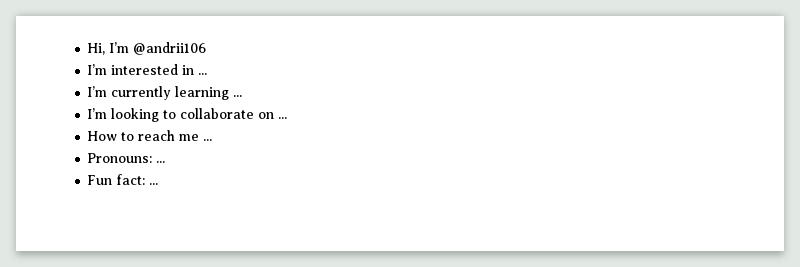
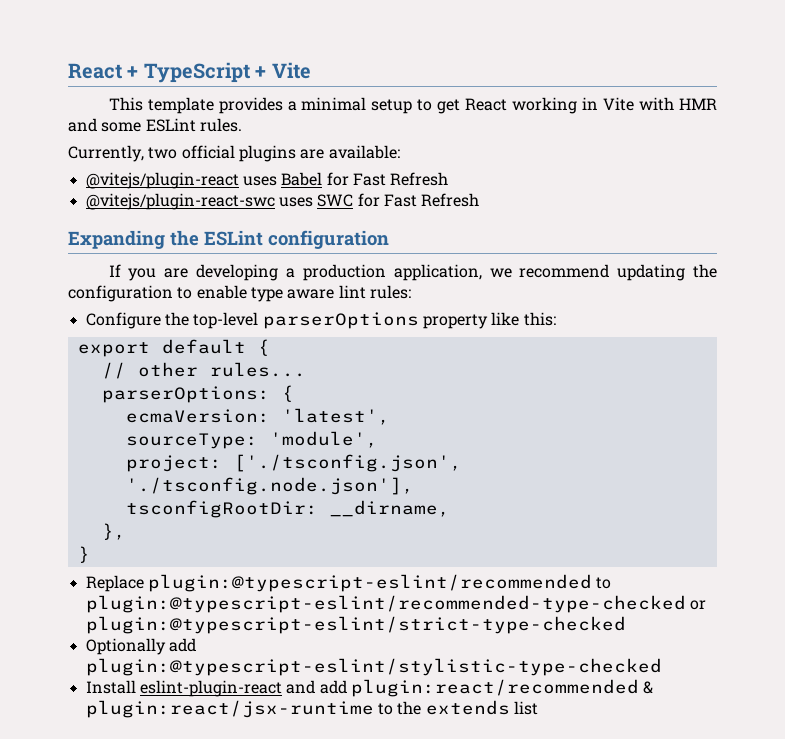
[87,42,207,55] [87,64,208,75] [87,86,243,100] [87,108,288,122] [87,130,213,141] [87,153,166,163] [87,174,159,185] Hi, I’m @andrii106 // I’m interested in ... // I’m currently learning ... // I’m looking to collaborate on ... // How to reach me ... // Pronouns: ... // Fun fact: ... -> [68,62,311,83] [108,97,718,114] [68,118,242,132] [68,145,400,162] [85,172,449,189] [85,193,480,210] [68,230,389,249] [108,264,718,281] [68,285,411,302] [85,312,556,329] [77,339,270,357] [101,362,306,379] [101,385,294,403] [125,408,390,425] [125,431,378,449] [125,454,462,472] [125,477,414,495] [125,500,450,518] [101,523,126,540] [77,546,90,563] [85,574,612,592] [85,595,706,613] [85,616,626,634] [85,638,196,655] [85,658,662,676] [85,679,654,697] [85,700,538,718] React + TypeScript + Vite // This template provides a minimal setup to get React working in Vite with HMR and some ESLint rules. // Currently, two official plugins are available: // @vitejs/plugin-react uses Babel for Fast Refresh // @vitejs/plugin-react-swc uses SWC for Fast Refresh // Expanding the ESLint configuration // If you are developing a production application, we recommend updating the configuration to enable type aware lint rules: // Configure the top-level parserOptions property like this: // export default { // // other rules... // parserOptions: { // ecmaVersion: 'latest', // sourceType: 'module', // project: ['./tsconfig.json', './tsconfig.node.json'], // tsconfigRootDir: __dirname, // }, // } // Replace plugin:@typescript-eslint/recommended to plugin:@typescript-eslint/recommended-type-checked or plugin:@typescript-eslint/strict-type-checked // Optionally add plugin:@typescript-eslint/stylistic-type-checked // Install eslint-plugin-react and add plugin:react/recommended & plugin:react/jsx-runtime to the extends list

